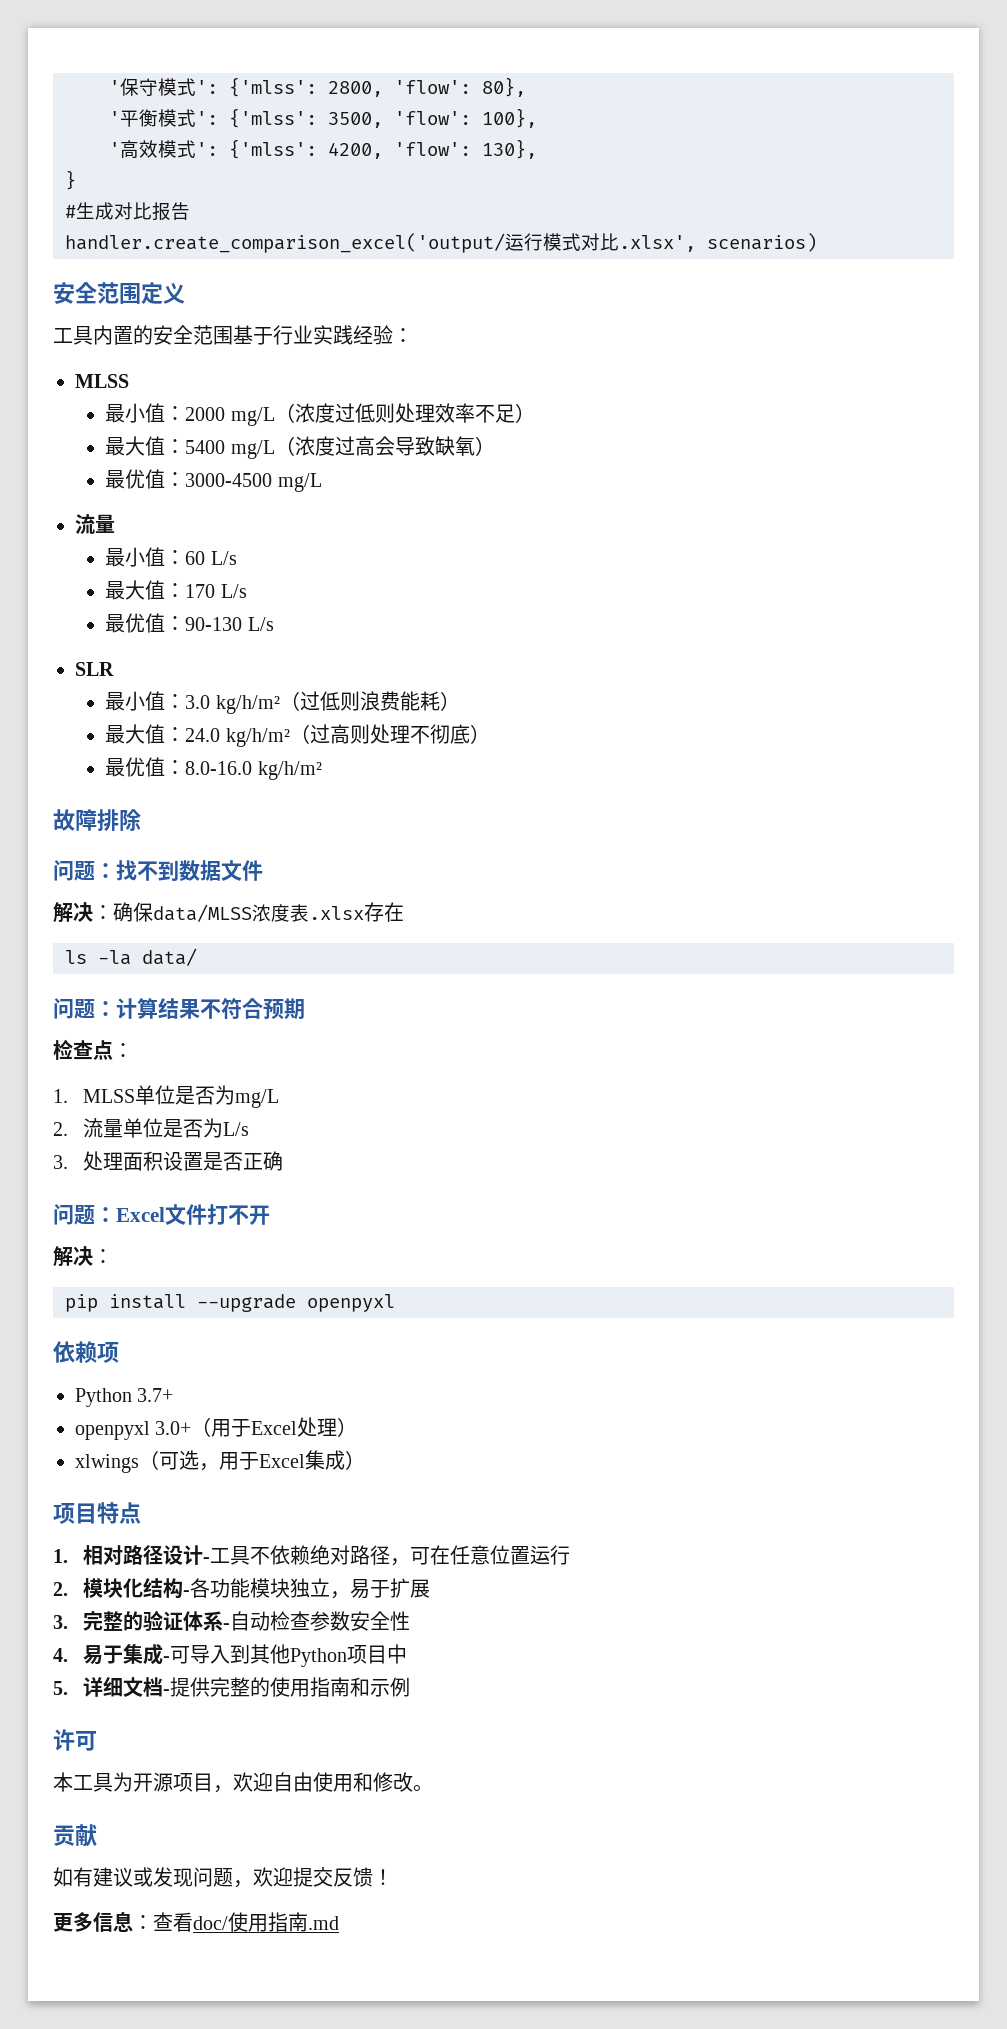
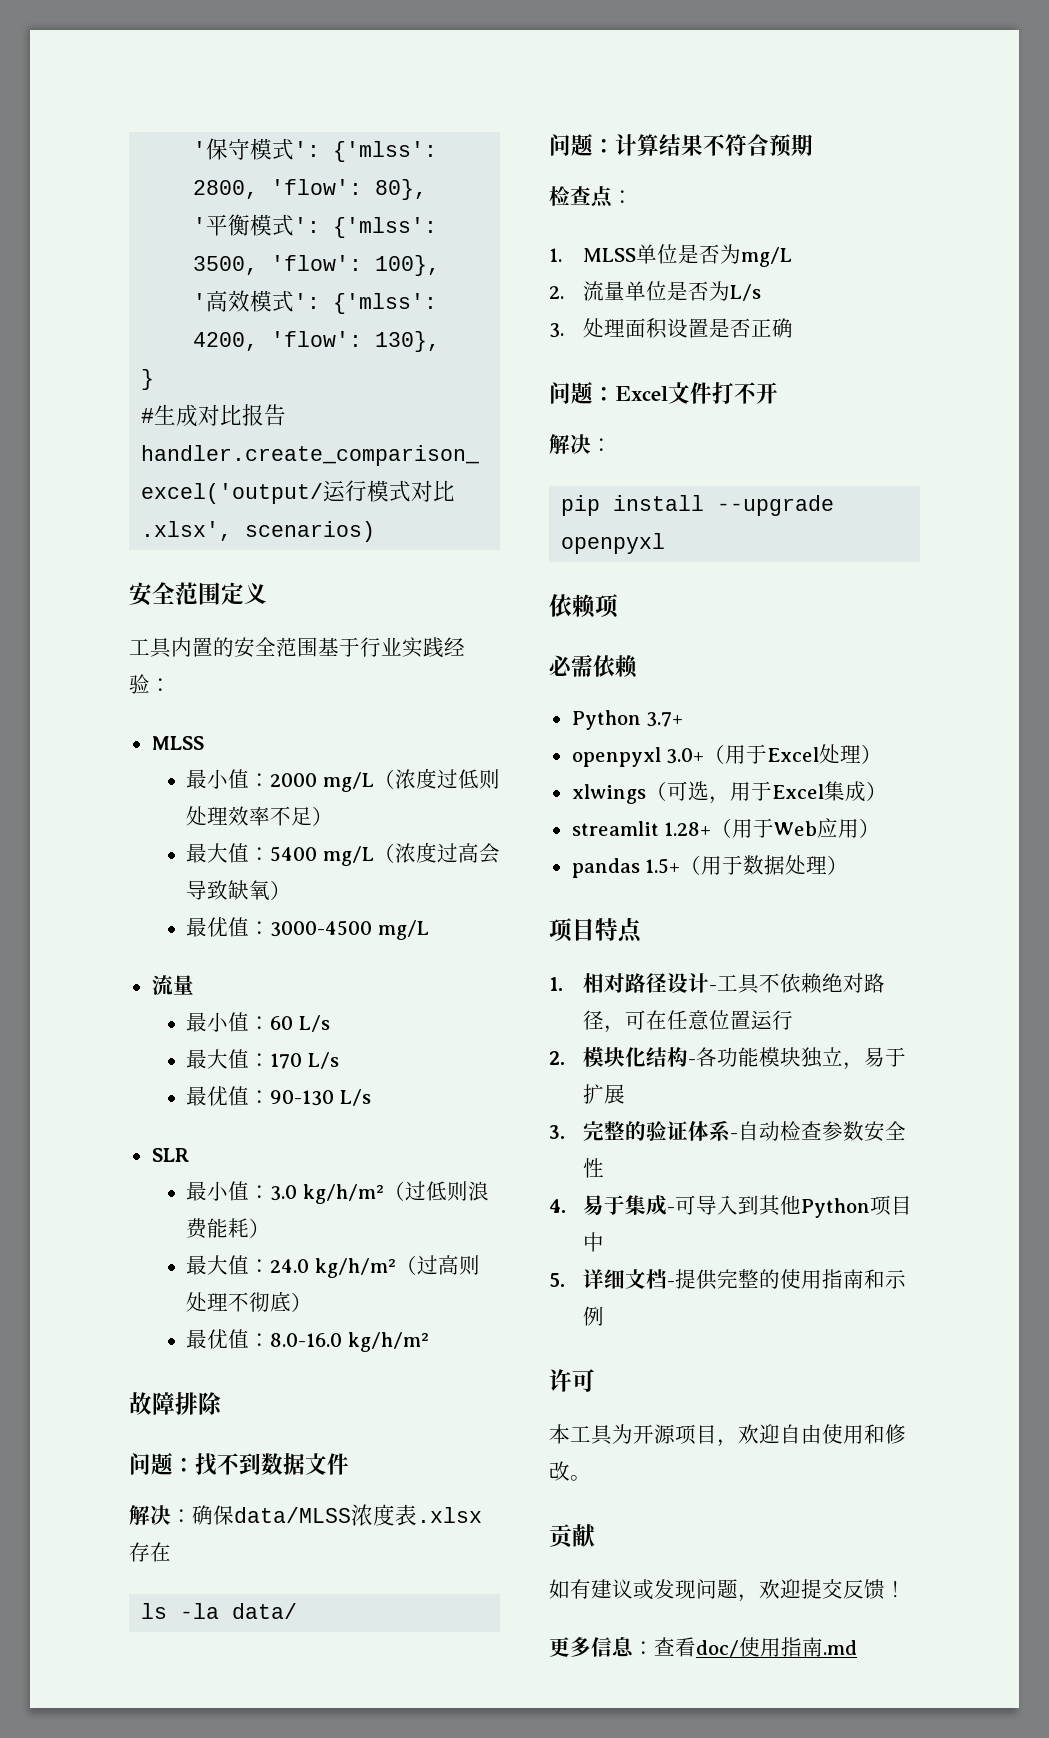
(119, 1352) none -> [549,654,638,678] // 必需依赖
(365, 1460) none -> [571,818,881,838] [571,855,849,878] // streamlit 1.28+（用于Web应用） // pandas 1.5+（用于数据处理）

